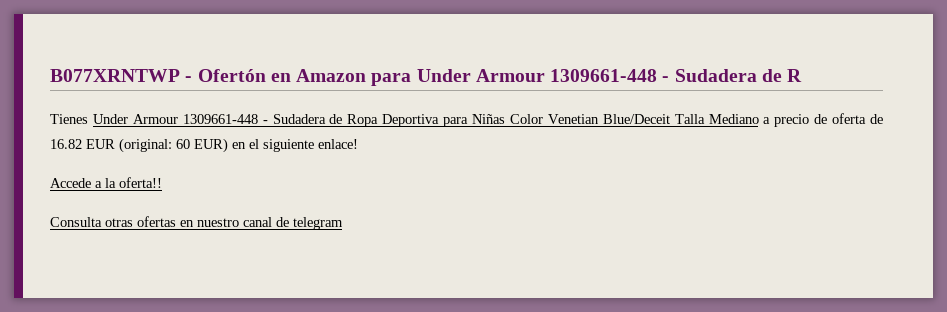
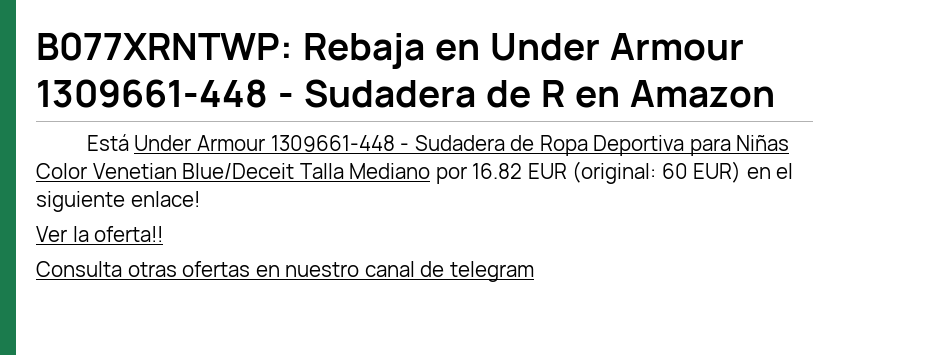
[50,69,412,86] B077XRNTWP - Ofertón en Amazon para -> [36,32,480,69] B077XRNTWP: Rebaja en
[50,114,88,124] // Tienes -> [574,80,775,108] [86,134,129,151] en Amazon // Está
[763,113,883,127] a precio de oferta de -> [435,166,467,184] por
[50,178,102,188] Accede a -> [36,226,67,242] Ver

